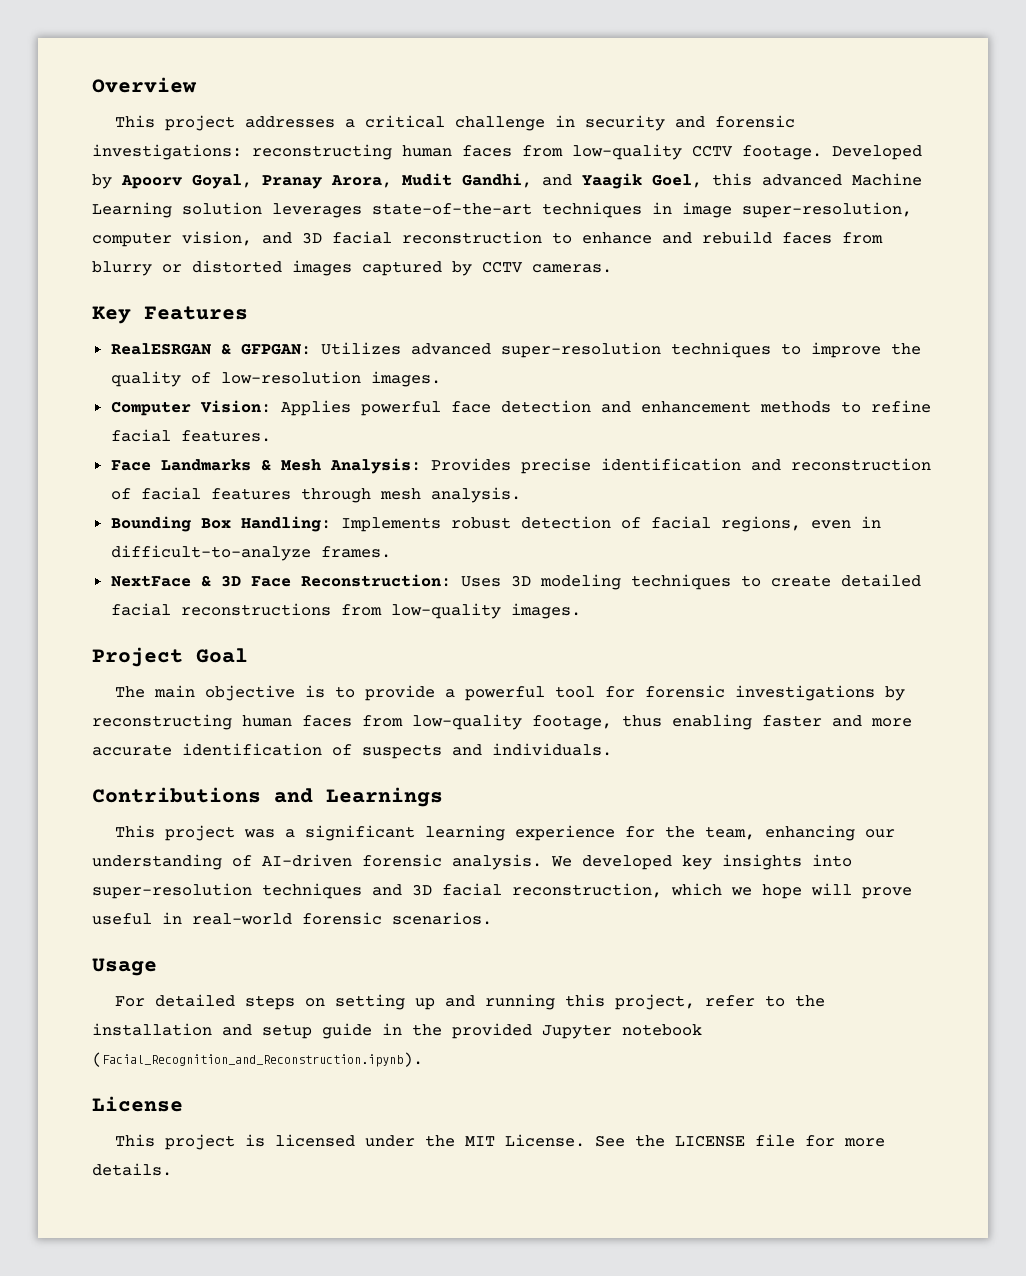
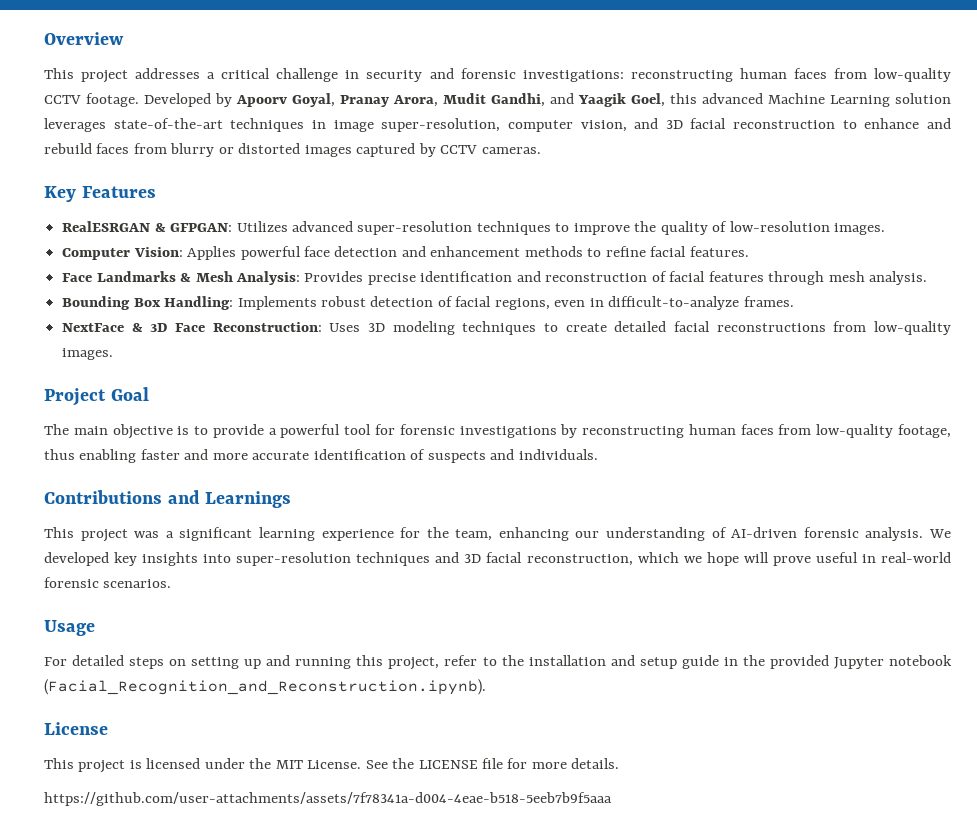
(172, 1169) none -> [44,792,612,806] // https://github.com/user-attachments/assets/7f78341a-d004-4eae-b518-5eeb7b9f5aaa

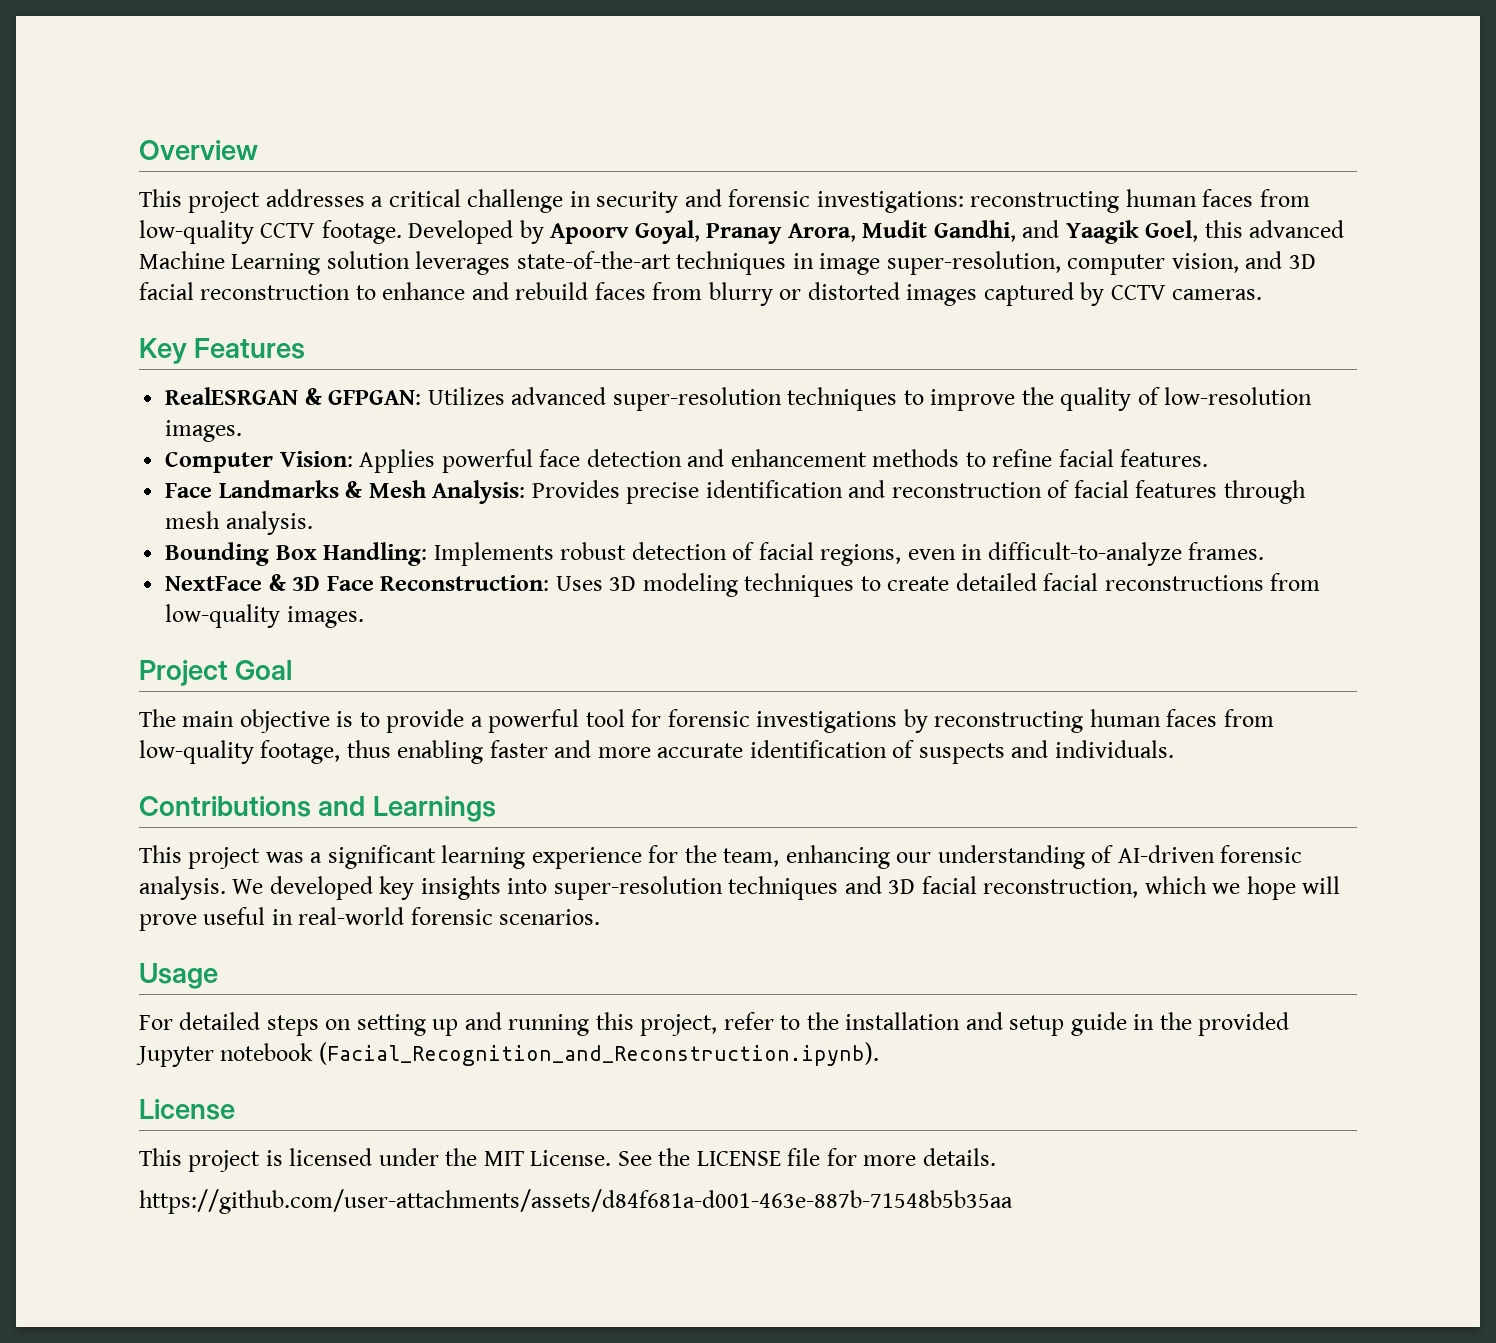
[44,792,612,806] https://github.com/user-attachments/assets/7f78341a-d004-4eae-b518-5eeb7b9f5aaa -> [139,1189,1013,1214] https://github.com/user-attachments/assets/d84f681a-d001-463e-887b-71548b5b35aa

